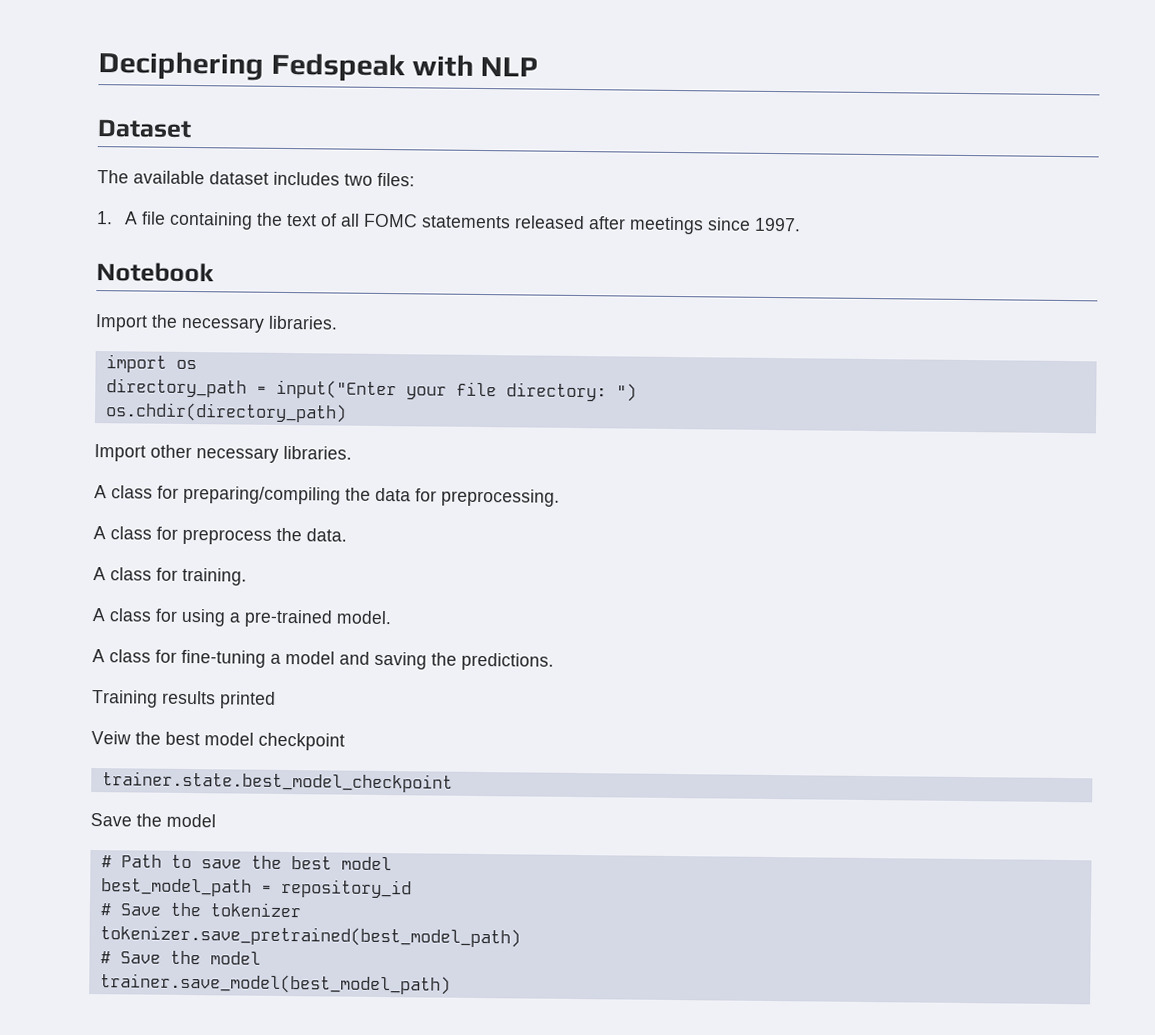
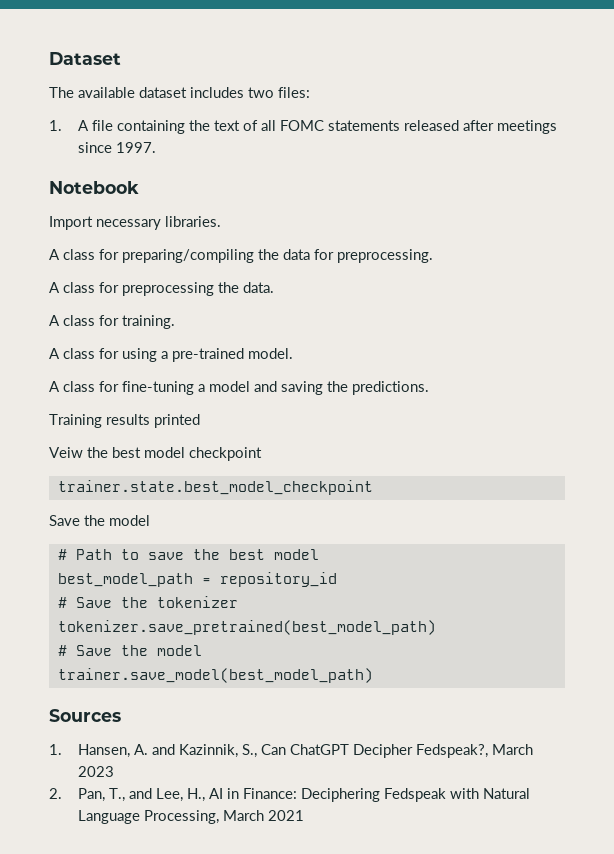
[98,51,539,83] Deciphering Fedspeak with NLP // -> (49, 58) none
[151,314,338,333] [105,354,197,373] [105,378,637,402] [104,402,347,423] [94,444,192,462] the necessary libraries. // import os // directory_path = input("Enter your file directory: ") // os.chdir(directory_path) // Import other -> (93, 223) none
[182,528,272,545] preprocess -> [122,282,214,296] preprocessing
(451, 984) none -> [49,709,121,722] [49,744,533,758] [77,766,114,777] [49,788,530,802] [77,810,304,824] // Sources // 1. Hansen, A. and Kazinnik, S., Can ChatGPT Decipher Fedspeak?, March 2023 // 2. Pan, T., and Lee, H., AI in Finance: Deciphering Fedspeak with Natural Language Processing, March 2021

